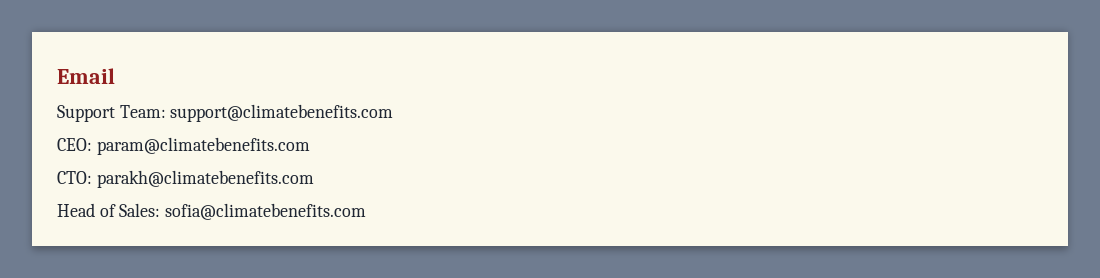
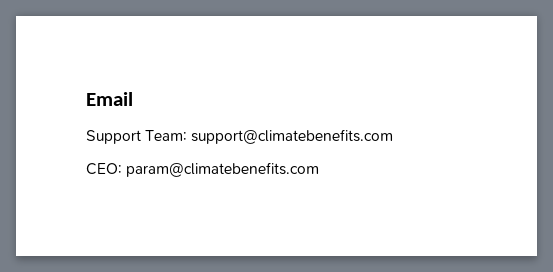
[57,170,314,188] [57,203,367,220] // CTO: parakh@climatebenefits.com // Head of Sales: sofia@climatebenefits.com -> (320, 169) none

